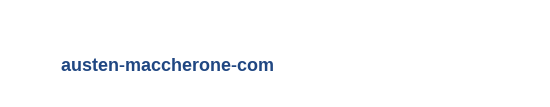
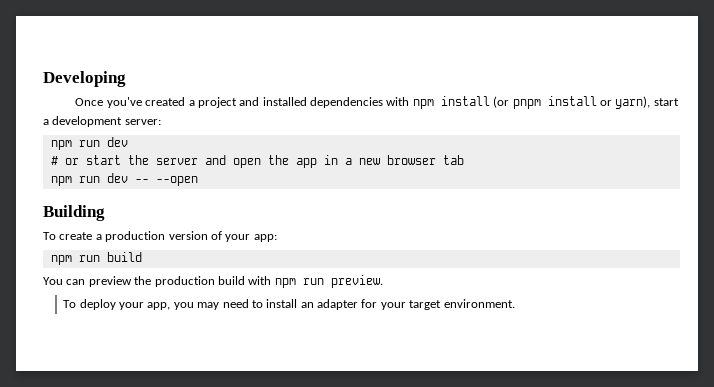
[61,58,274,71] austen-maccherone-com -> [43,71,126,87] [75,96,679,109] [43,116,161,127] [50,137,128,150] [50,155,464,168] [50,173,198,186] [43,205,105,221] [43,231,277,242] [50,252,142,265] [43,275,383,288] [63,299,515,310] Developing // Once you've created a project and installed dependencies with npm install (or pnpm install or yarn), start a development server: // npm run dev // # or start the server and open the app in a new browser tab // npm run dev -- --open // Building // To create a production version of your app: // npm run build // You can preview the production build with npm run preview. // To deploy your app, you may need to install an adapter for your target environment.

